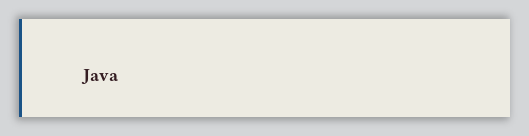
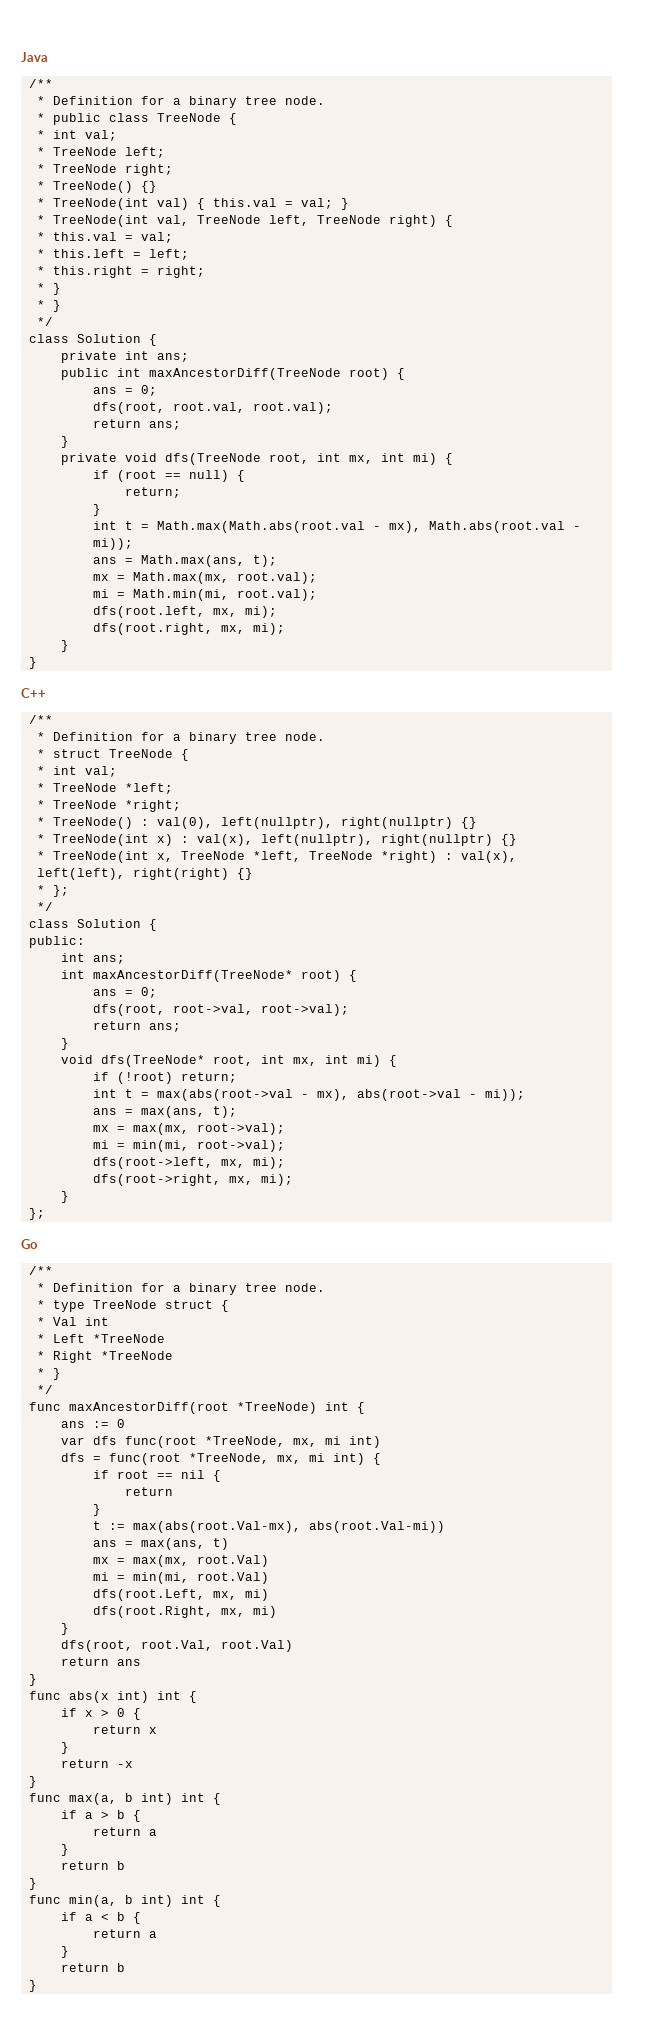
(119, 77) none -> [28,79,53,88] [36,96,325,108] [36,113,237,125] [36,130,117,141] [36,147,165,158] [36,164,173,176] [36,181,157,193] [36,198,349,210] [36,215,453,227] [36,232,173,243] [36,249,189,260] [36,266,205,278] [36,283,61,295] [36,300,61,312] [36,317,53,326] [28,334,157,346] [60,351,189,363] [60,368,405,380] [92,385,157,396] [92,402,333,414] [92,419,181,430] [60,436,69,448] [60,453,453,465] [92,470,245,482] [124,487,181,498] [92,504,101,516] [92,521,581,533] [92,538,133,550] [92,555,277,567] [92,572,317,584] [92,589,317,601] [92,606,277,618] [92,623,285,635] [60,640,69,652] [28,657,37,669] [21,688,46,698] [28,715,53,724] [36,732,325,744] [36,749,189,761] [36,766,117,777] [36,783,173,794] [36,800,181,812] [36,817,477,829] [36,834,517,846] [36,851,517,863] [36,868,253,880] [36,885,69,897] [36,902,53,911] [28,919,157,931] [28,936,85,948] [60,953,125,964] [60,970,357,982] [92,987,157,998] [92,1004,349,1016] [92,1021,181,1032] [60,1038,69,1050] [60,1055,397,1067] [92,1072,237,1084] [92,1089,525,1101] [92,1106,237,1118] [92,1123,285,1135] [92,1140,285,1152] [92,1157,285,1169] [92,1174,293,1186] [60,1191,69,1203] [28,1208,45,1220] [21,1239,38,1249] [28,1266,53,1275] [36,1283,325,1295] [36,1300,229,1312] [36,1317,109,1326] [36,1334,165,1343] [36,1351,173,1363] [36,1368,61,1380] [36,1385,53,1394] [28,1402,365,1414] [60,1419,125,1428] [60,1436,381,1448] [60,1453,381,1465] [92,1470,221,1482] [124,1487,173,1496] [92,1504,101,1516] [92,1521,445,1533] [92,1538,229,1550] [92,1555,269,1567] [92,1572,269,1584] [92,1589,269,1601] [92,1606,277,1618] [60,1623,69,1635] [60,1640,293,1652] [60,1657,141,1666] [28,1674,37,1686] [28,1691,197,1703] [60,1708,141,1720] [92,1725,157,1734] [60,1742,69,1754] [60,1759,133,1768] [28,1776,37,1788] [28,1793,221,1805] [60,1810,141,1822] [92,1827,157,1836] [60,1844,69,1856] [60,1861,125,1870] [28,1878,37,1890] [28,1895,221,1907] [60,1912,141,1924] [92,1929,157,1938] [60,1946,69,1958] [60,1963,125,1972] [28,1980,37,1992] // /** // * Definition for a binary tree node. // * public class TreeNode { // * int val; // * TreeNode left; // * TreeNode right; // * TreeNode() {} // * TreeNode(int val) { this.val = val; } // * TreeNode(int val, TreeNode left, TreeNode right) { // * this.val = val; // * this.left = left; // * this.right = right; // * } // * } // */ // class Solution { // private int ans; // public int maxAncestorDiff(TreeNode root) { // ans = 0; // dfs(root, root.val, root.val); // return ans; // } // private void dfs(TreeNode root, int mx, int mi) { // if (root == null) { // return; // } // int t = Math.max(Math.abs(root.val - mx), Math.abs(root.val - mi)); // ans = Math.max(ans, t); // mx = Math.max(mx, root.val); // mi = Math.min(mi, root.val); // dfs(root.left, mx, mi); // dfs(root.right, mx, mi); // } // } // C++ // /** // * Definition for a binary tree node. // * struct TreeNode { // * int val; // * TreeNode *left; // * TreeNode *right; // * TreeNode() : val(0), left(nullptr), right(nullptr) {} // * TreeNode(int x) : val(x), left(nullptr), right(nullptr) {} // * TreeNode(int x, TreeNode *left, TreeNode *right) : val(x), left(left), right(right) {} // * }; // */ // class Solution { // public: // int ans; // int maxAncestorDiff(TreeNode* root) { // ans = 0; // dfs(root, root->val, root->val); // return ans; // } // void dfs(TreeNode* root, int mx, int mi) { // if (!root) return; // int t = max(abs(root->val - mx), abs(root->val - mi)); // ans = max(ans, t); // mx = max(mx, root->val); // mi = min(mi, root->val); // dfs(root->left, mx, mi); // dfs(root->right, mx, mi); // } // }; // Go // /** // * Definition for a binary tree node. // * type TreeNode struct { // * Val int // * Left *TreeNode // * Right *TreeNode // * } // */ // func maxAncestorDiff(root *TreeNode) int { // ans := 0 // var dfs func(root *TreeNode, mx, mi int) // dfs = func(root *TreeNode, mx, mi int) { // if root == nil { // return // } // t := max(abs(root.Val-mx), abs(root.Val-mi)) // ans = max(ans, t) // mx = max(mx, root.Val) // mi = min(mi, root.Val) // dfs(root.Left, mx, mi) // dfs(root.Right, mx, mi) // } // dfs(root, root.Val, root.Val) // return ans // } // func abs(x int) int { // if x > 0 { // return x // } // return -x // } // func max(a, b int) int { // if a > b { // return a // } // return b // } // func min(a, b int) int { // if a < b { // return a // } // return b // }

